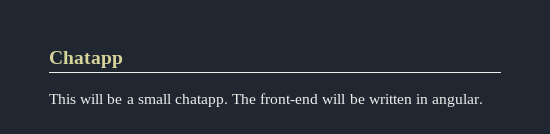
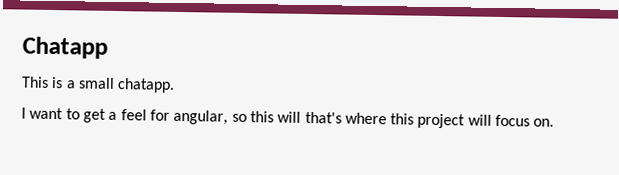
[80,94,123,104] will be -> [51,77,64,89] is
[232,93,484,107] The front-end will be written in angular. -> [21,107,555,129] // I want to get a feel for angular, so this will that's where this project will focus on.

